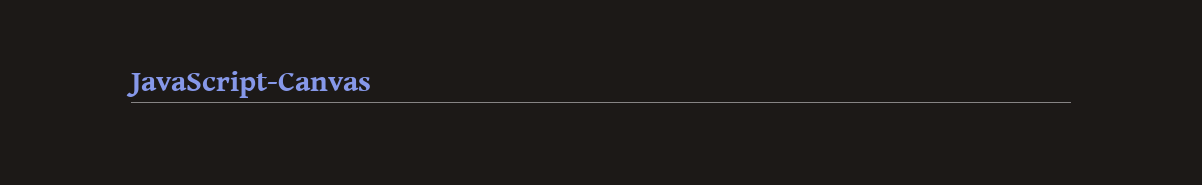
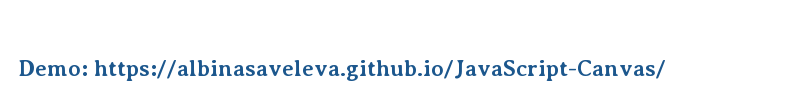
[126,71,371,98] JavaScript-Canvas -> [18,60,667,81] Demo: https://albinasaveleva.github.io/JavaScript-Canvas/

